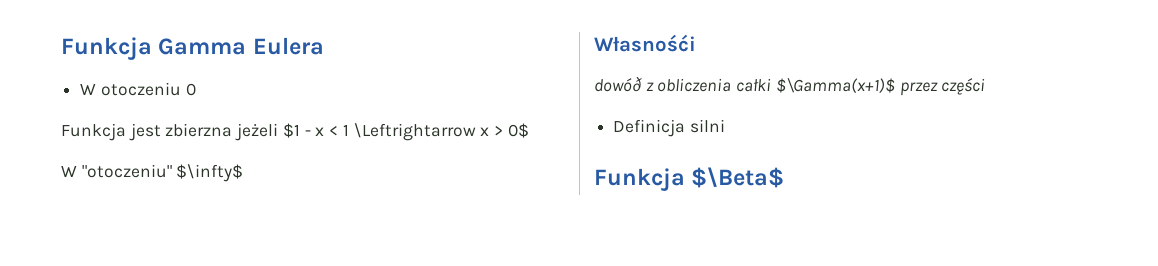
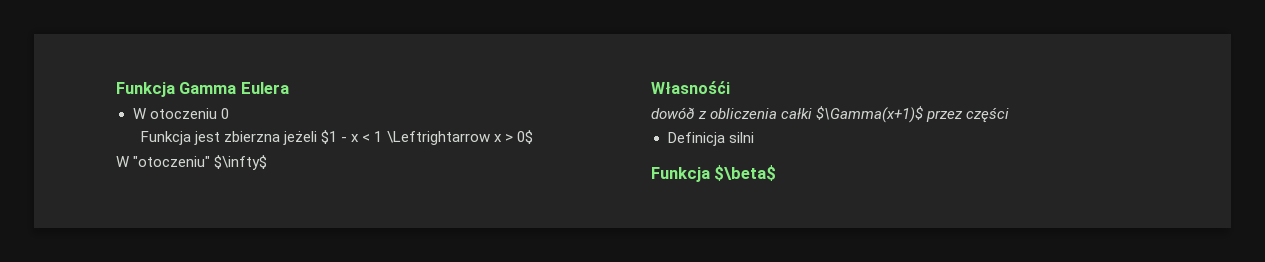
[691,167,785,188] $\Beta$ -> [714,165,777,181] $\beta$

